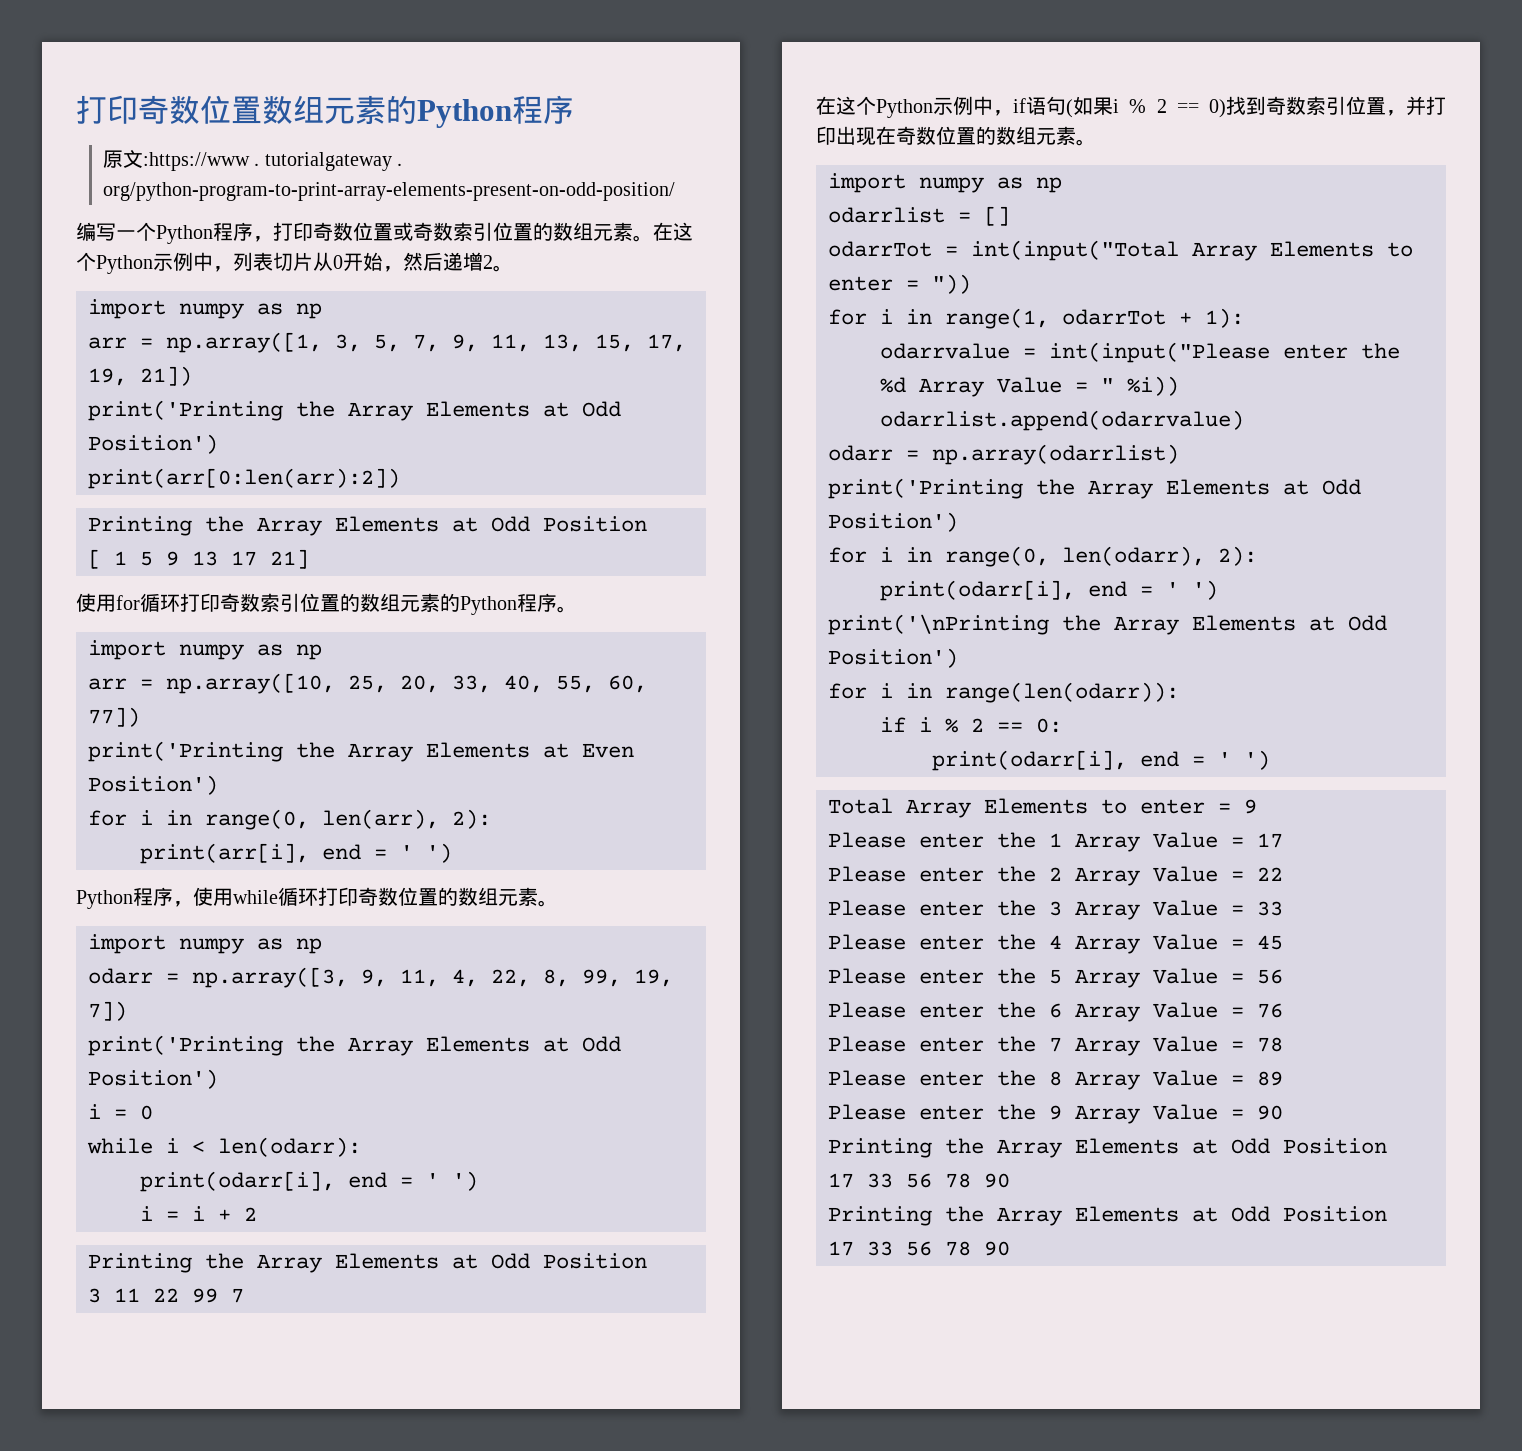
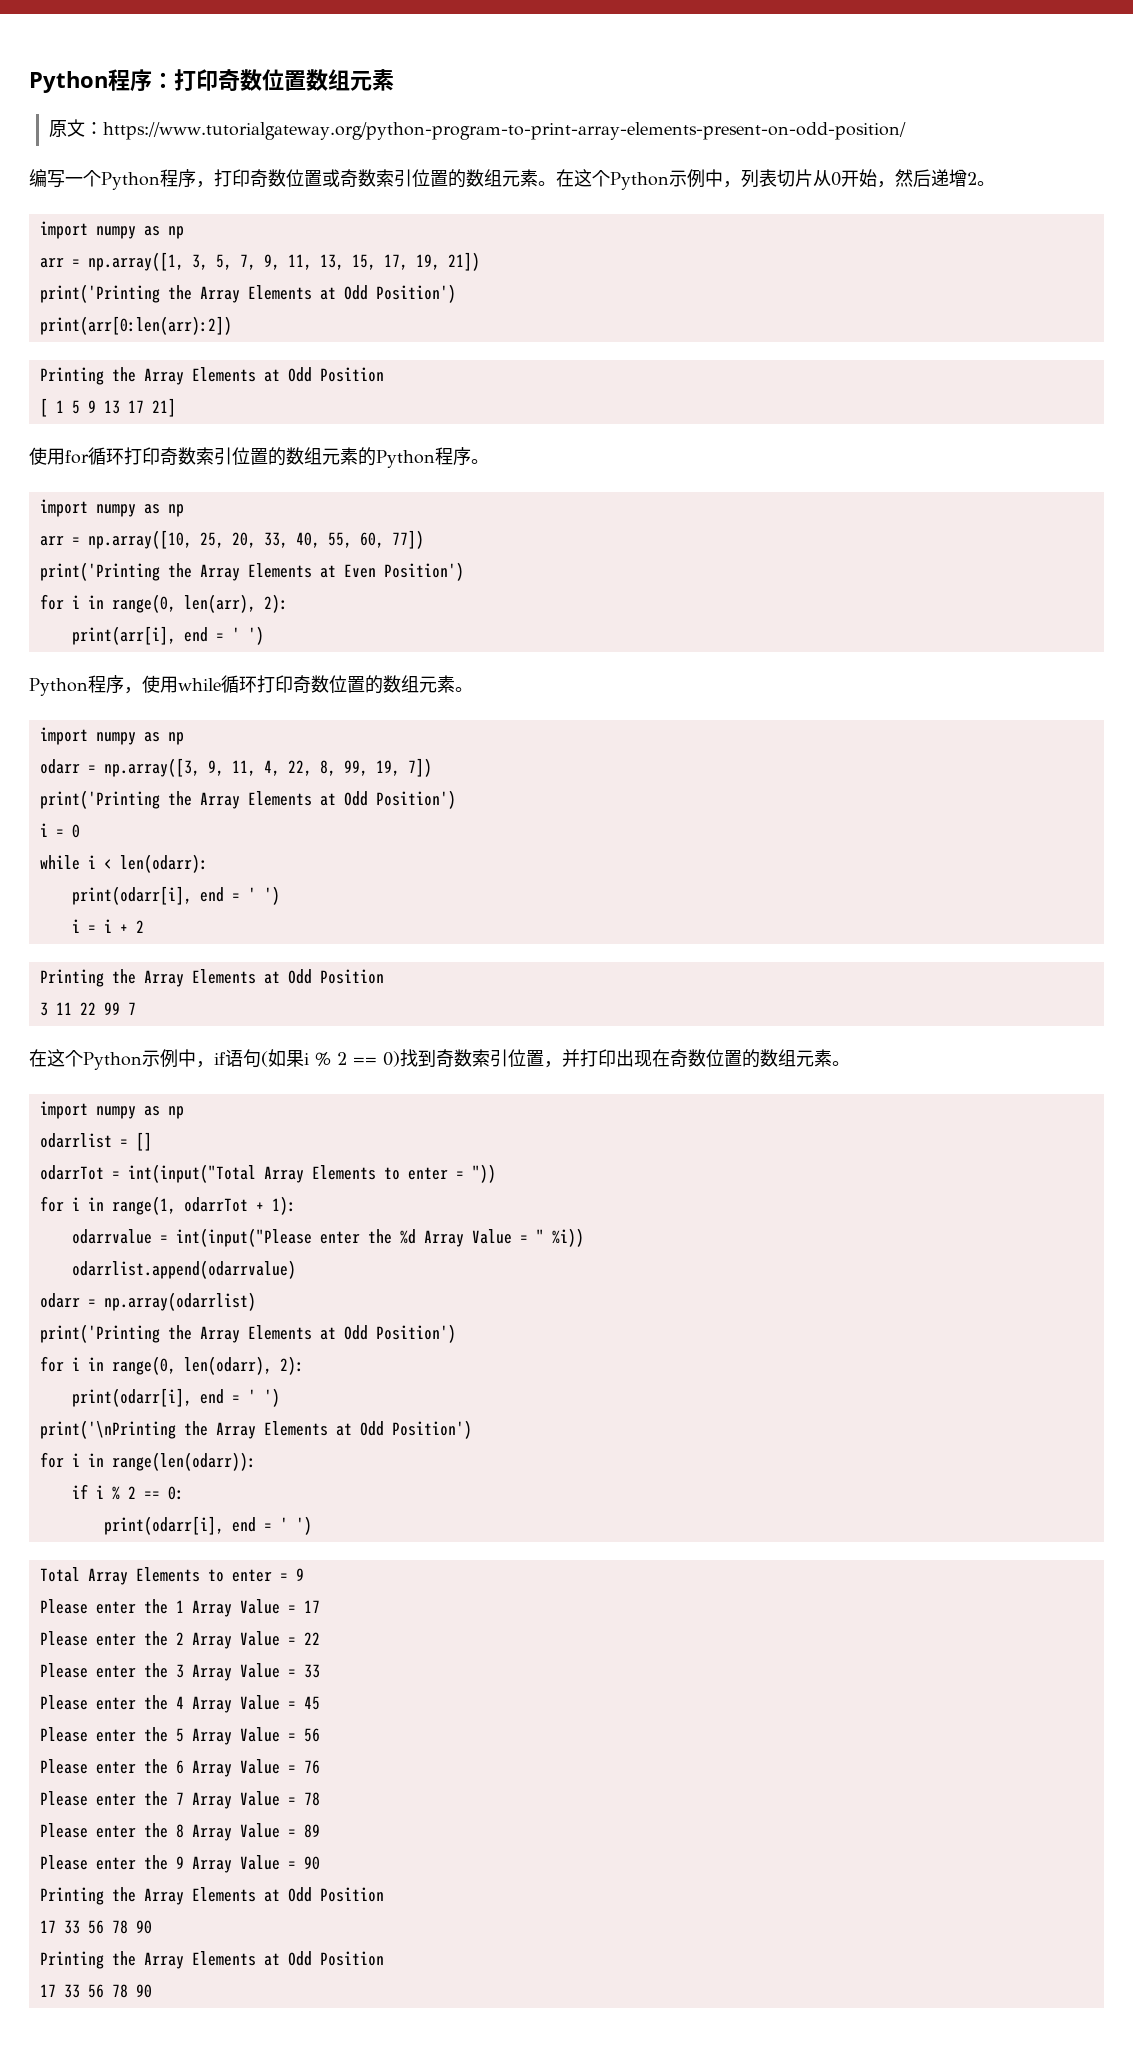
(76, 109) none -> [29,69,174,93] Python程序：
[386,95,574,128] 的Python程序 -> (394, 80) none
[142,152,402,171] [102,182,675,201] :https://www . tutorialgateway . org/python-program-to-print-array-elements-present-on-odd-position/ -> [84,122,906,140] ：https://www.tutorialgateway.org/python-program-to-print-array-elements-present-on-odd-position/

